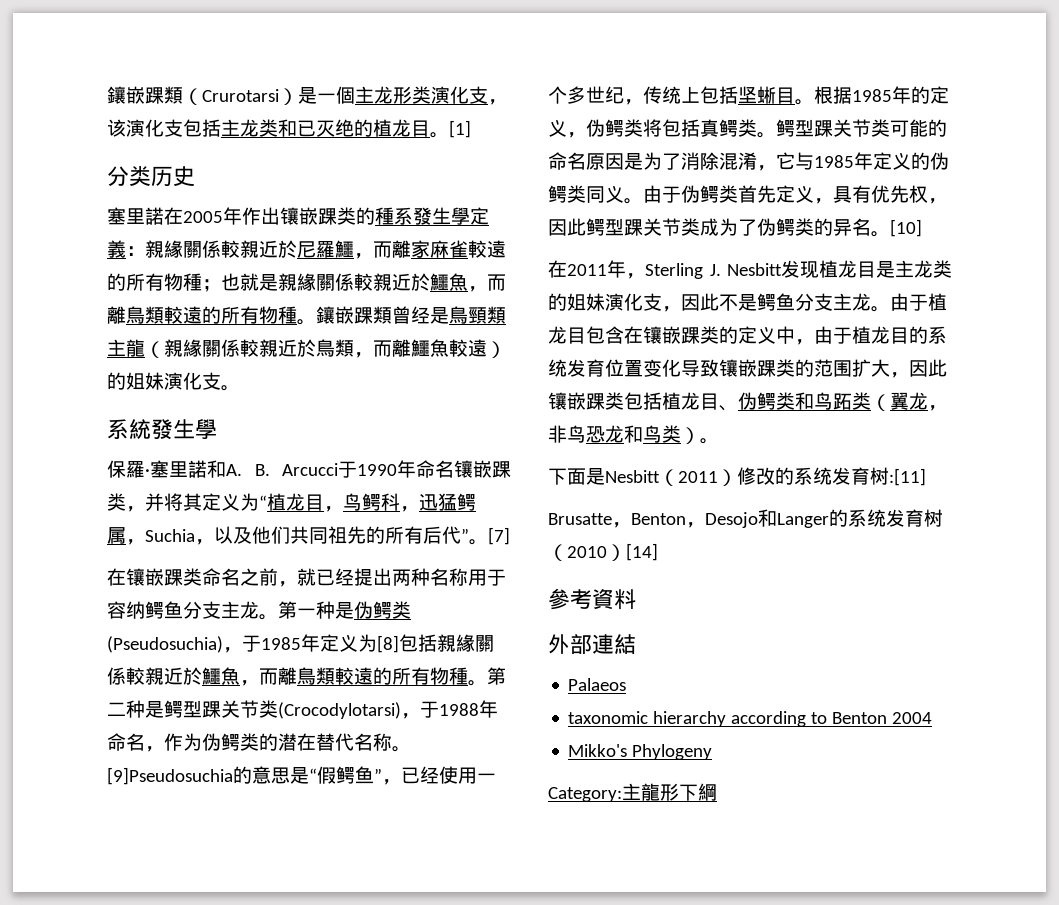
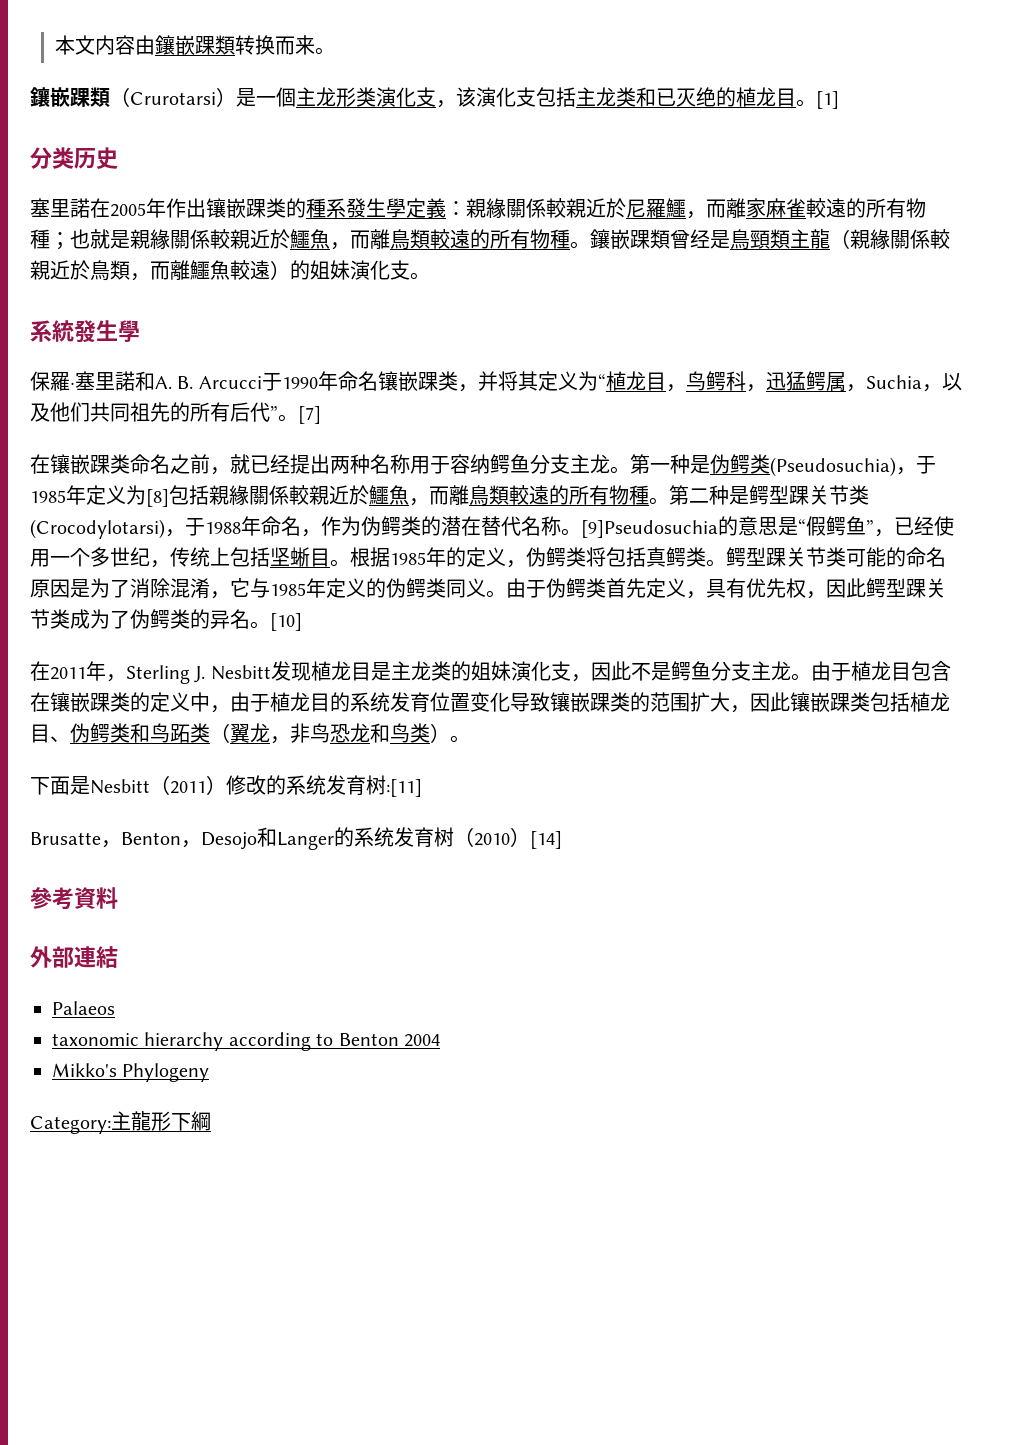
(107, 95) none -> [54,35,335,55] 本文内容由鑲嵌踝類转换而来。 //

